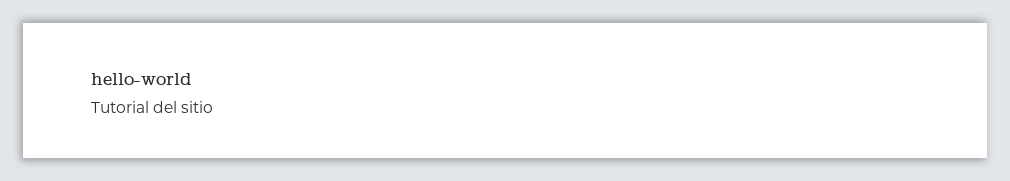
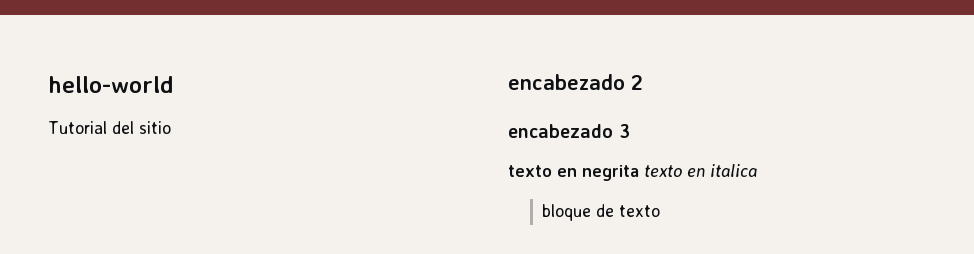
(214, 107) none -> [508,74,643,90] [508,124,630,138] [508,164,757,181] [542,204,661,221] // encabezado 2 // encabezado 3 // texto en negrita texto en italica // bloque de texto

